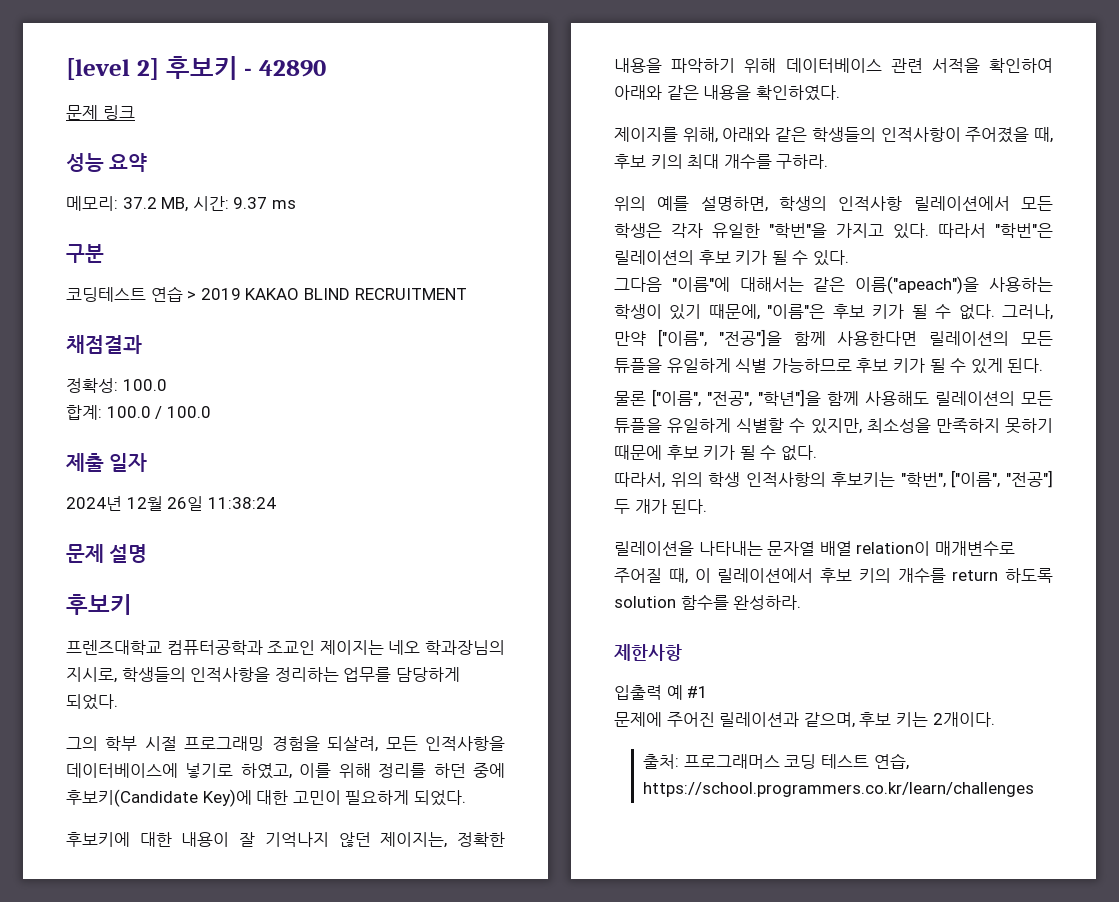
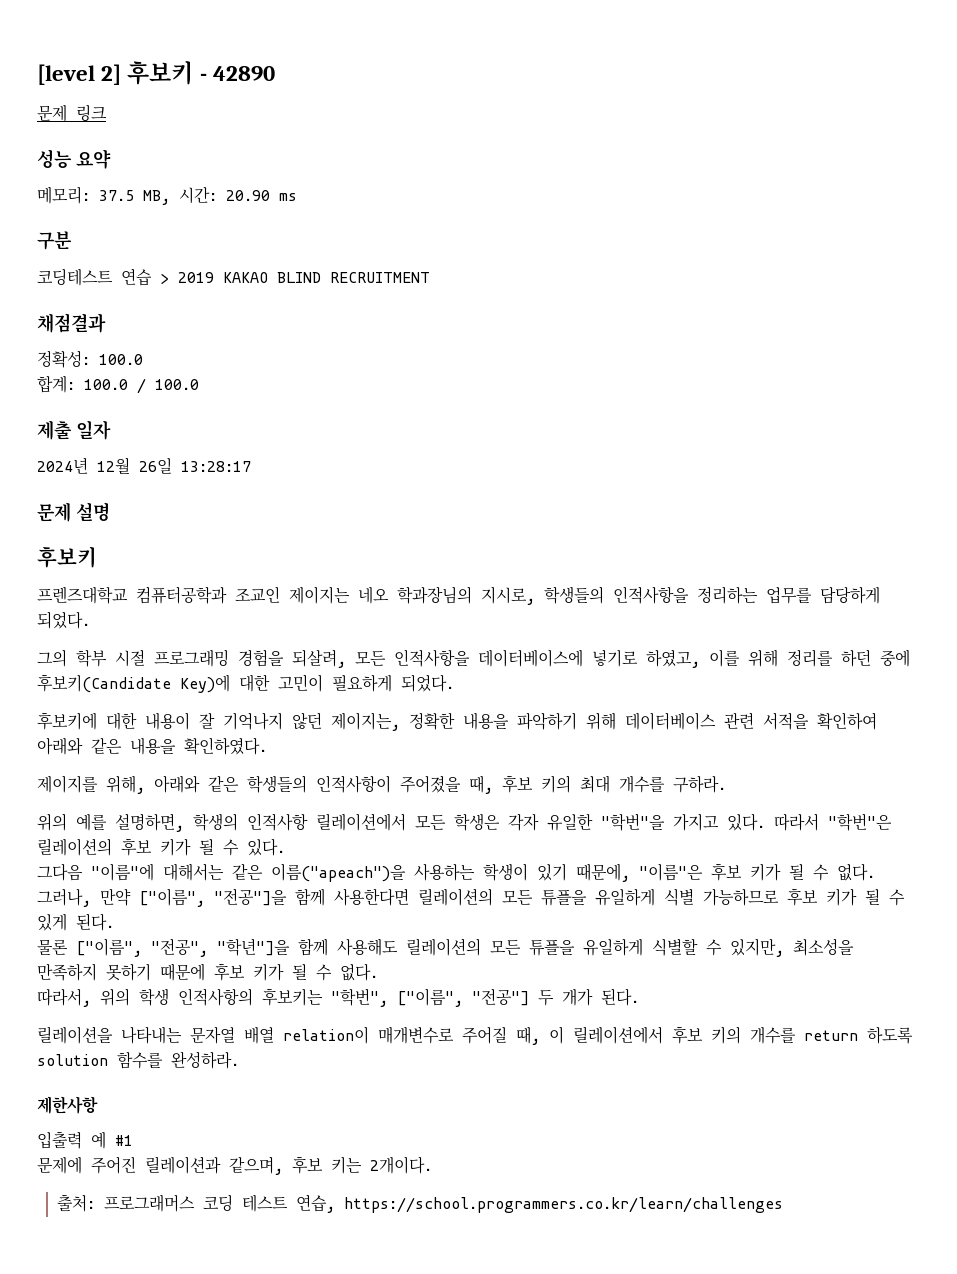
[122,197,157,209] 37.2 -> [99,190,134,201] 37.5
[233,197,268,209] 9.37 -> [226,190,270,201] 20.90
[207,497,276,509] 11:38:24 -> [181,461,251,472] 13:28:17

